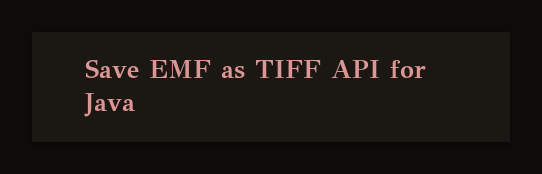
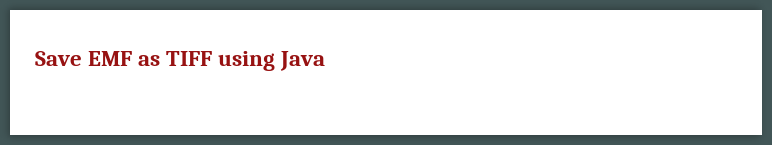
[331,60,426,78] API for -> [218,51,276,71] using

